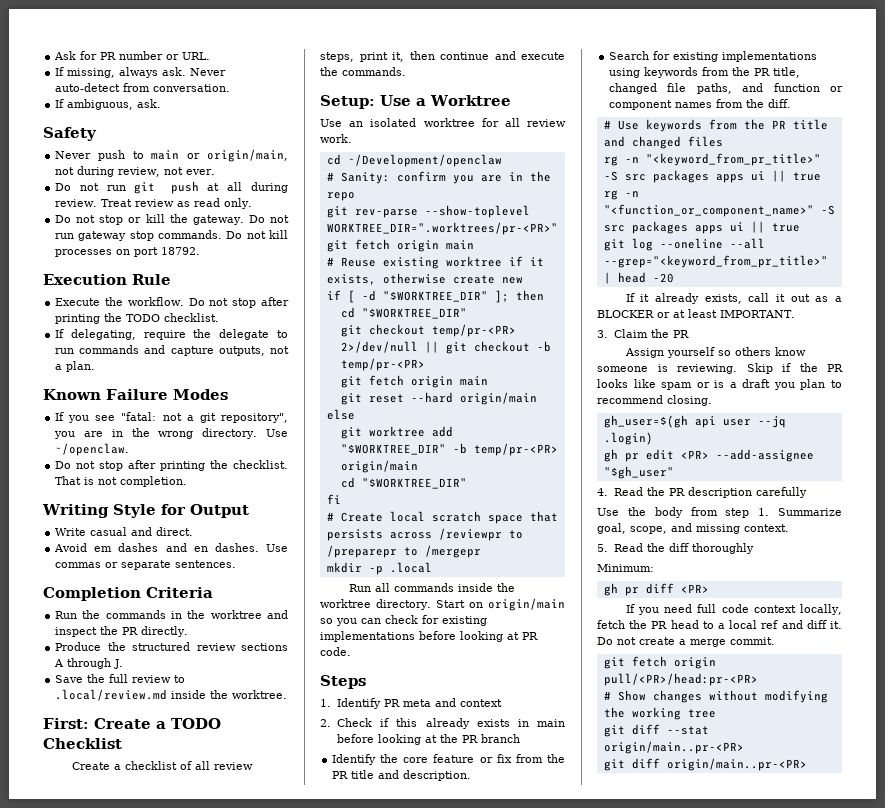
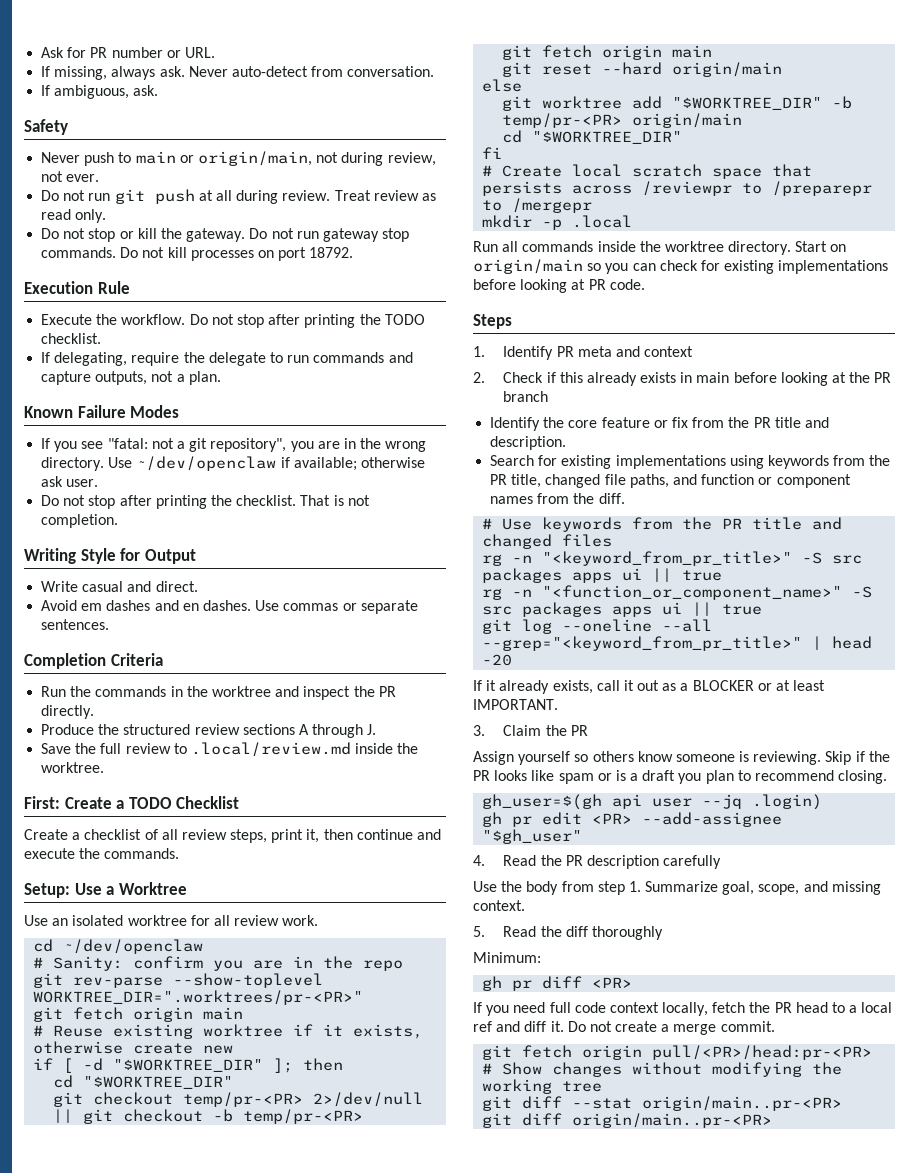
[55,443,130,456] ~/openclaw. -> [136,456,425,471] [41,476,99,487] ~/dev/openclaw if available; otherwise ask user.
[347,154,502,167] ~/Development/openclaw -> [63,939,204,954] ~/dev/openclaw

